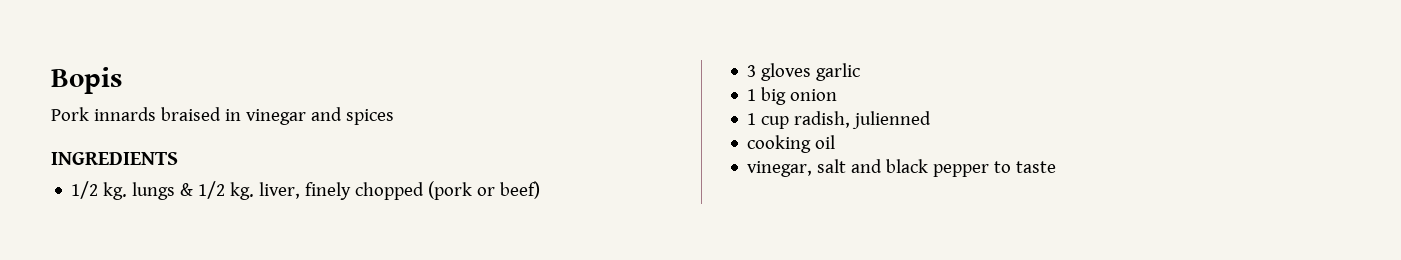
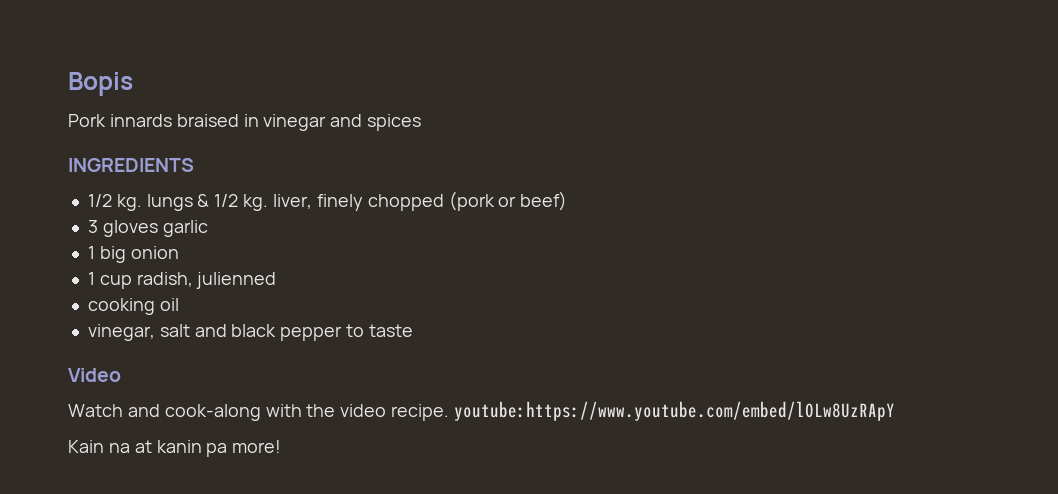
(1057, 167) none -> [68,368,121,382] [68,401,896,421] [68,440,282,457] // Video // Watch and cook-along with the video recipe. youtube:https://www.youtube.com/embed/lOLw8UzRApY // Kain na at kanin pa more!

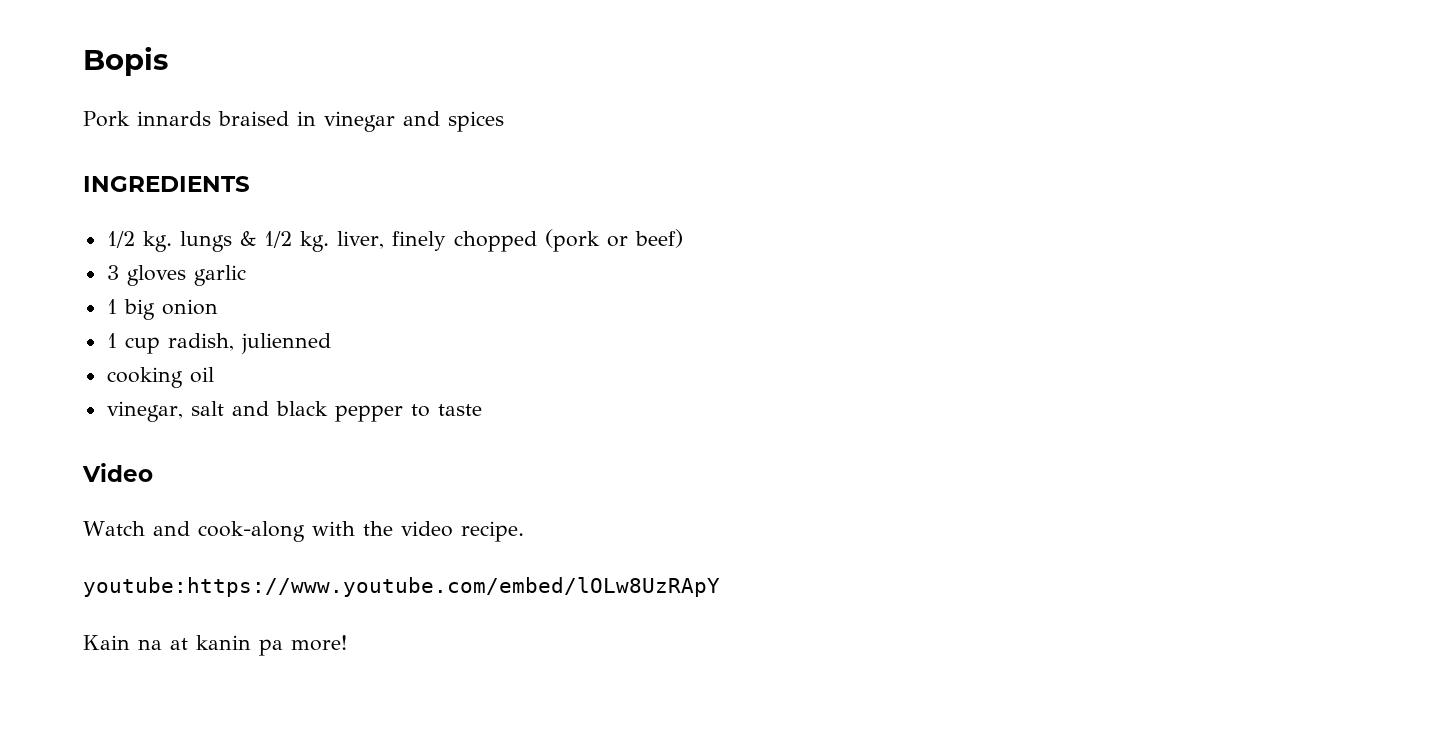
(450, 412) none -> (524, 531) //

